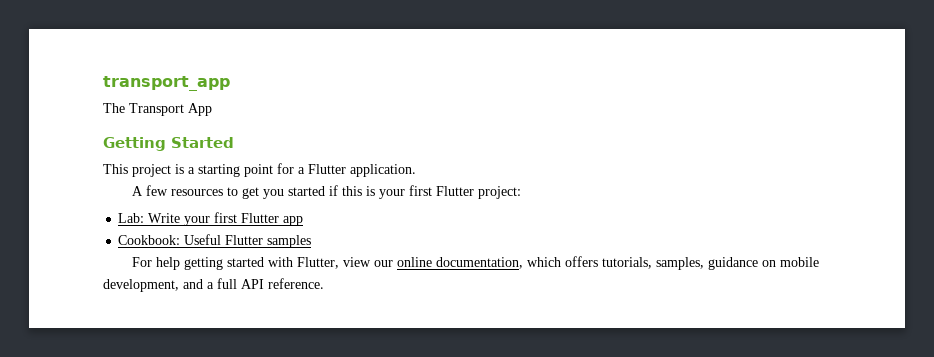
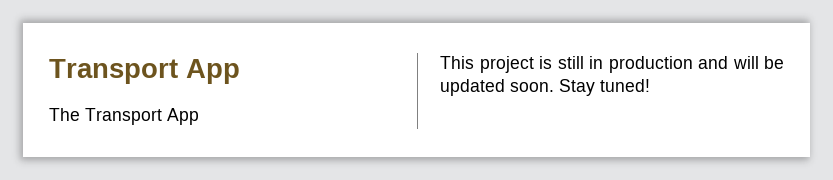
[103,76,230,91] transport_app -> [49,59,240,84] Transport App
[103,137,234,151] // Getting Started -> (199, 116) none
[188,163,416,177] [131,185,521,199] [118,212,304,226] [118,234,312,248] [131,256,819,270] [103,278,324,292] a starting point for a Flutter application. // A few resources to get you started if this is your first Flutter project: // Lab: Write your first Flutter app // Cookbook: Useful Flutter samples // For help getting started with Flutter, view our online documentation, which offers tutorials, samples, guidance on mobile development, and a full API reference. -> [557,56,784,73] [440,79,650,96] still in production and will be updated soon. Stay tuned!

